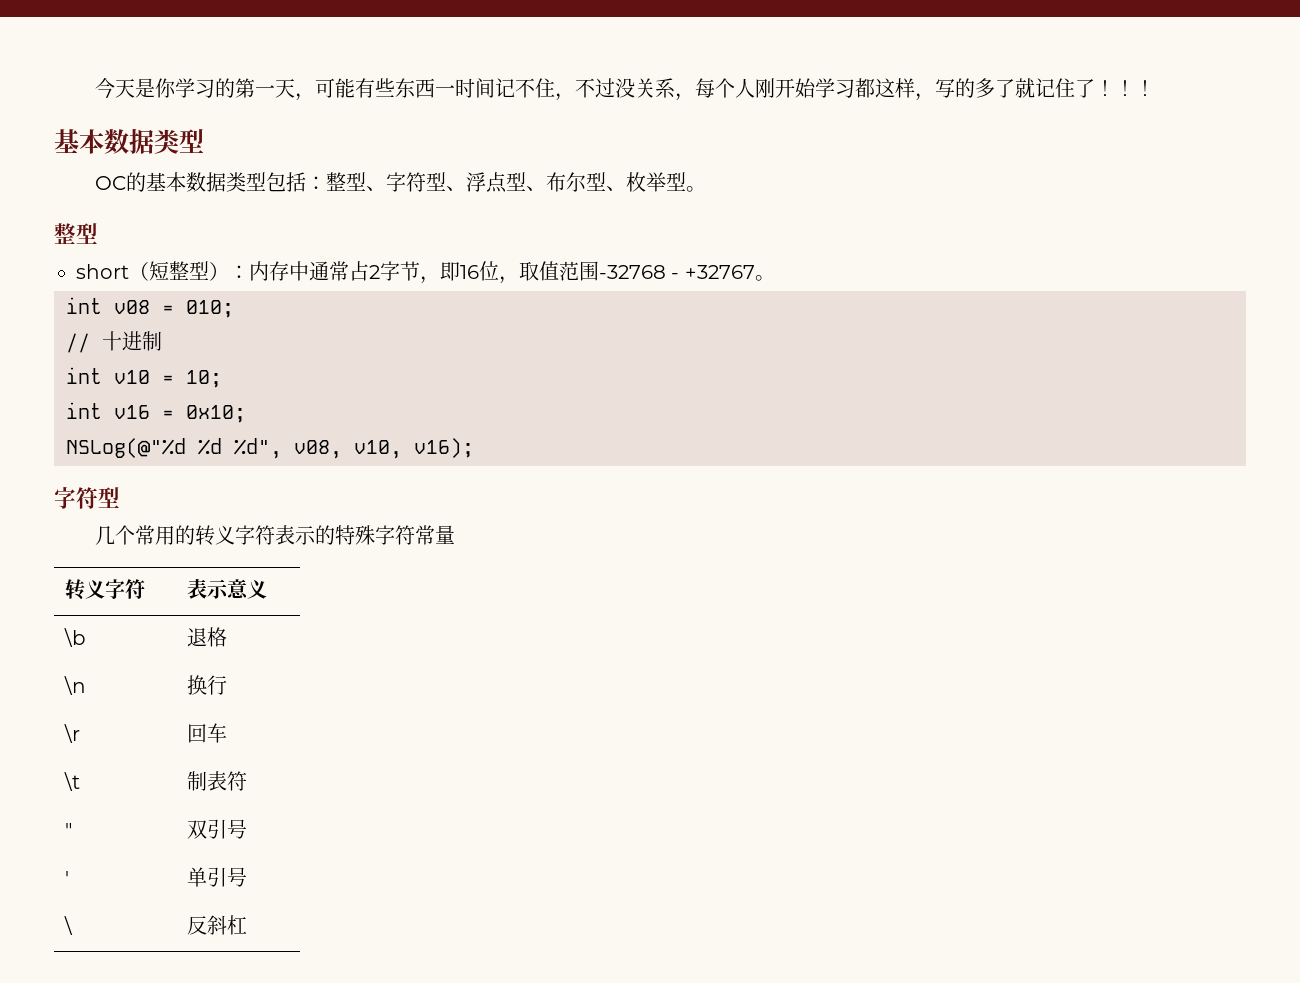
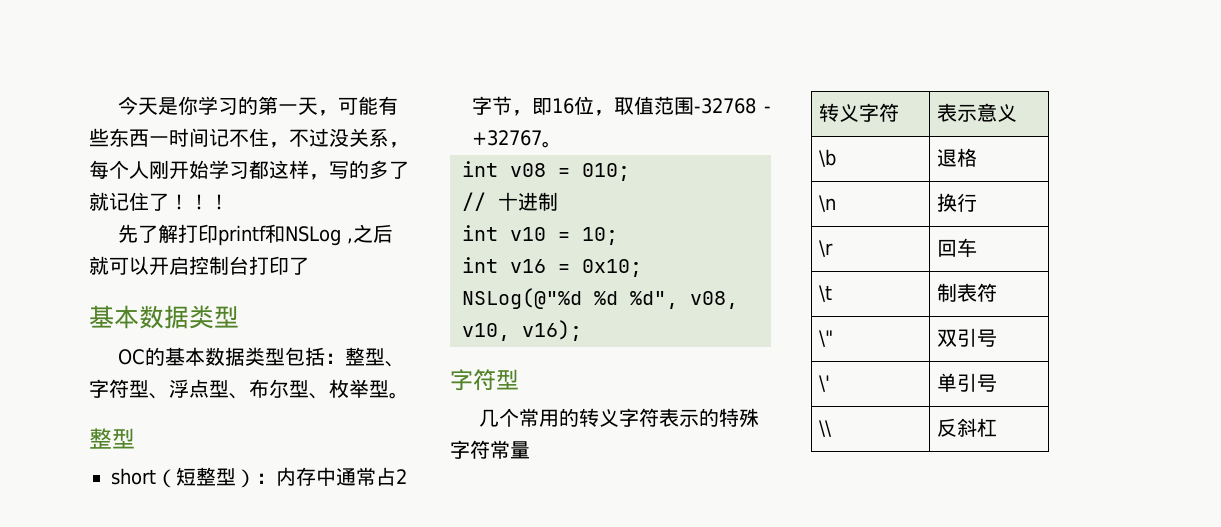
(1156, 88) none -> [118,224,394,246] [89,256,309,275] // 先了解打印printf和NSLog ,之后就可以开启控制台打印了
[64,823,72,837] " -> [819,330,834,347] \"
[64,871,69,885] ' -> [819,375,831,392] \'
[63,916,73,935] \ -> [819,420,833,437] \\

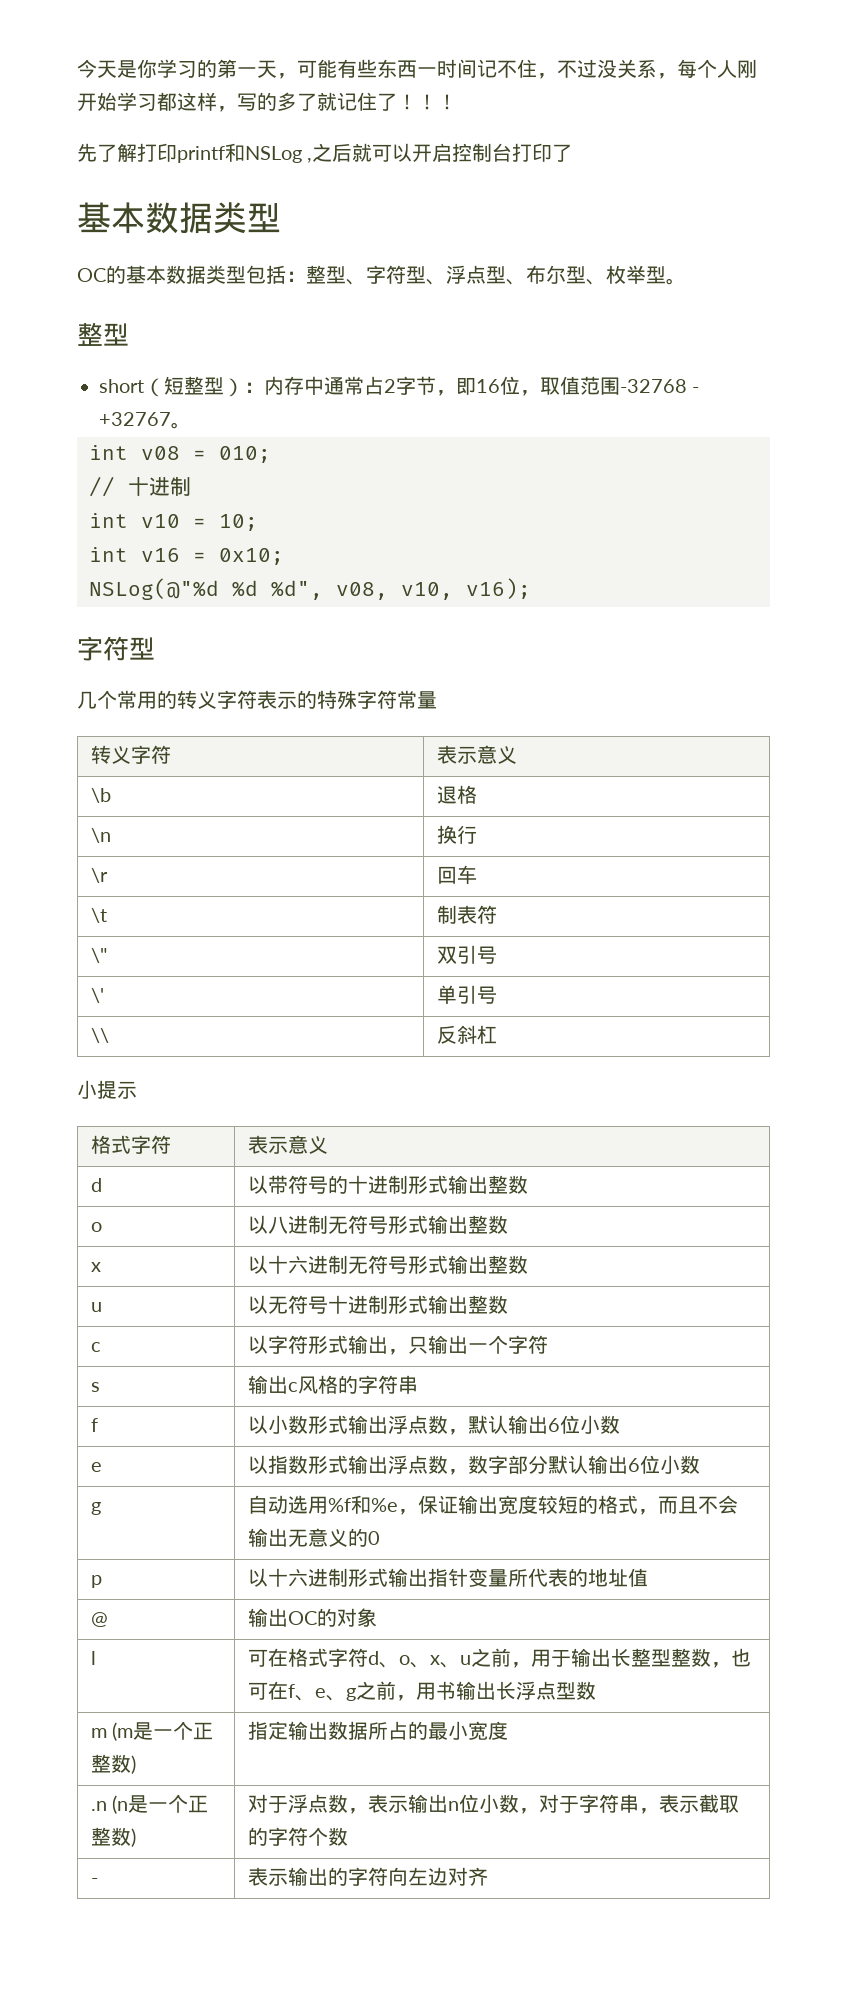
(998, 427) none -> [77,1080,137,1099] [91,1135,172,1154] [248,1135,329,1154] [91,1178,103,1192] [248,1175,529,1194] [91,1222,103,1232] [248,1215,509,1234] [91,1262,102,1272] [248,1255,529,1274] [91,1302,103,1312] [248,1295,509,1314] [91,1342,102,1352] [248,1335,549,1355] [91,1382,101,1392] [248,1375,419,1394] [91,1418,99,1432] [248,1415,621,1435] [91,1462,103,1472] [248,1455,701,1475] [91,1502,102,1515] [248,1495,739,1515] [248,1528,381,1547] [91,1575,103,1588] [248,1568,649,1587] [91,1612,109,1627] [248,1608,378,1627] [91,1651,97,1665] [248,1648,752,1668] [248,1681,597,1701] [91,1721,214,1741] [91,1754,137,1774] [248,1721,509,1740] [91,1794,209,1814] [91,1827,137,1847] [248,1794,740,1814] [248,1827,349,1846] [91,1878,99,1884] [248,1867,489,1886] // 小提示 // 格式字符 | 表示意义 // d | 以带符号的十进制形式输出整数 // o | 以八进制无符号形式输出整数 // x | 以十六进制无符号形式输出整数 // u | 以无符号十进制形式输出整数 // c | 以字符形式输出，只输出一个字符 // s | 输出c风格的字符串 // f | 以小数形式输出浮点数，默认输出6位小数 // e | 以指数形式输出浮点数，数字部分默认输出6位小数 // g | 自动选用%f和%e，保证输出宽度较短的格式，而且不会输出无意义的0 // p | 以十六进制形式输出指针变量所代表的地址值 // @ | 输出OC的对象 // l | 可在格式字符d、o、x、u之前，用于输出长整型整数，也可在f、e、g之前，用书输出长浮点型数 // m (m是一个正整数) | 指定输出数据所占的最小宽度 // .n (n是一个正整数) | 对于浮点数，表示输出n位小数，对于字符串，表示截取的字符个数 // - | 表示输出的字符向左边对齐

